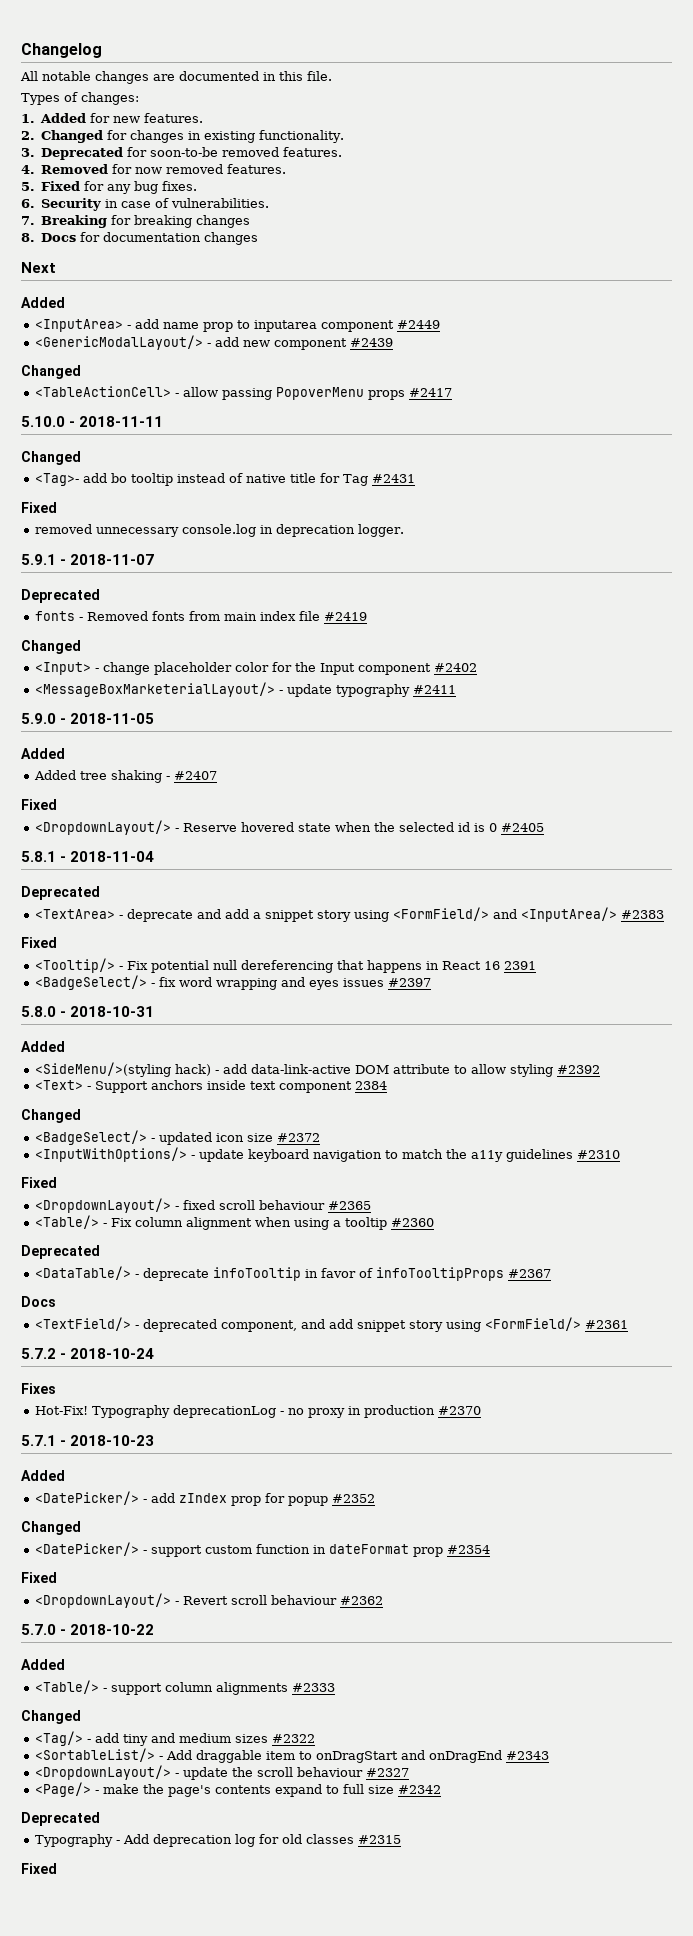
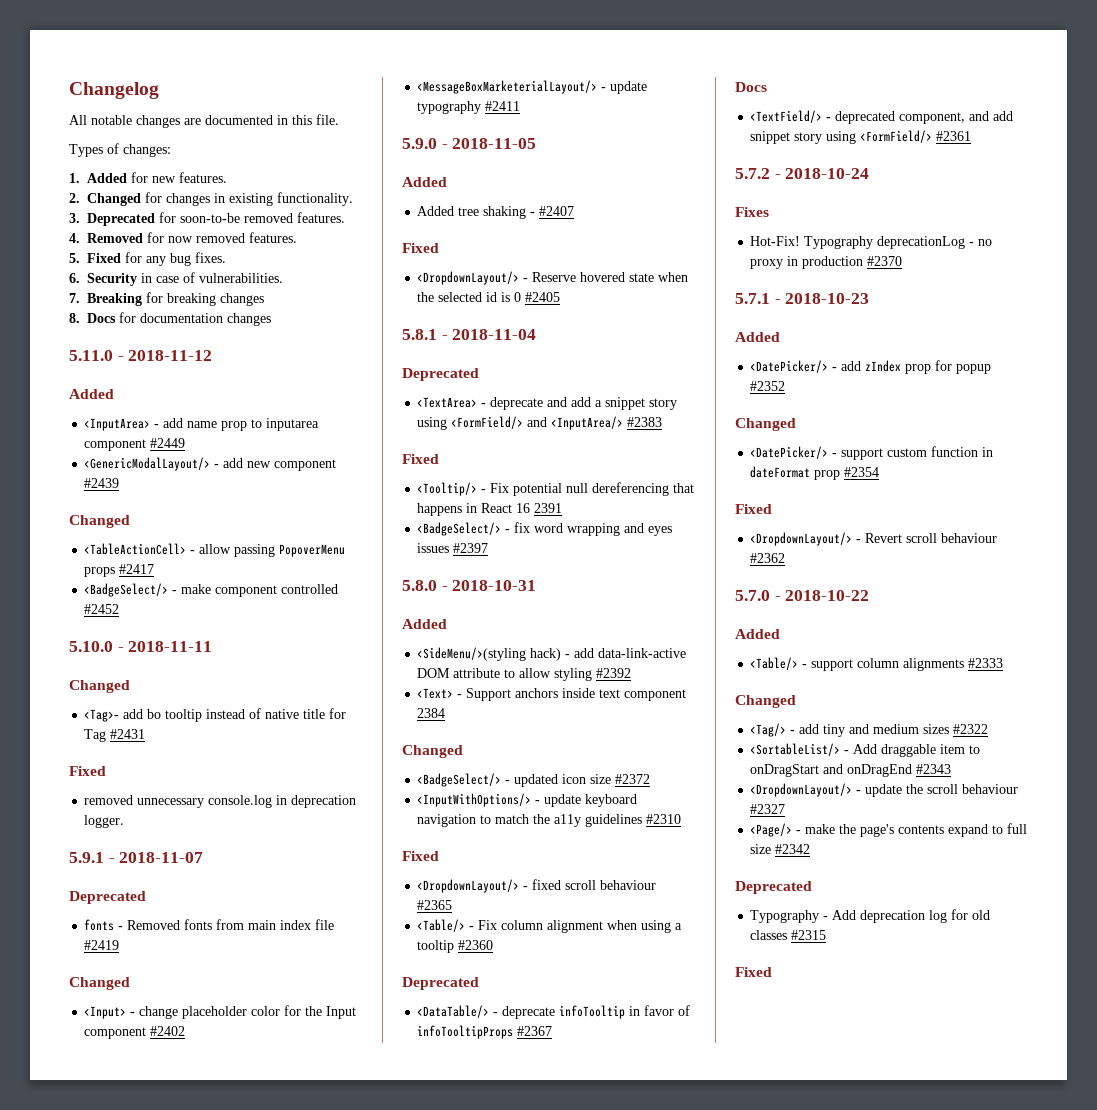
[21,262,56,273] Next -> [69,350,213,361] 5.11.0 - 2018-11-12
(452, 392) none -> [84,583,339,597] [84,604,120,614] // <BadgeSelect/> - make component controlled #2452

